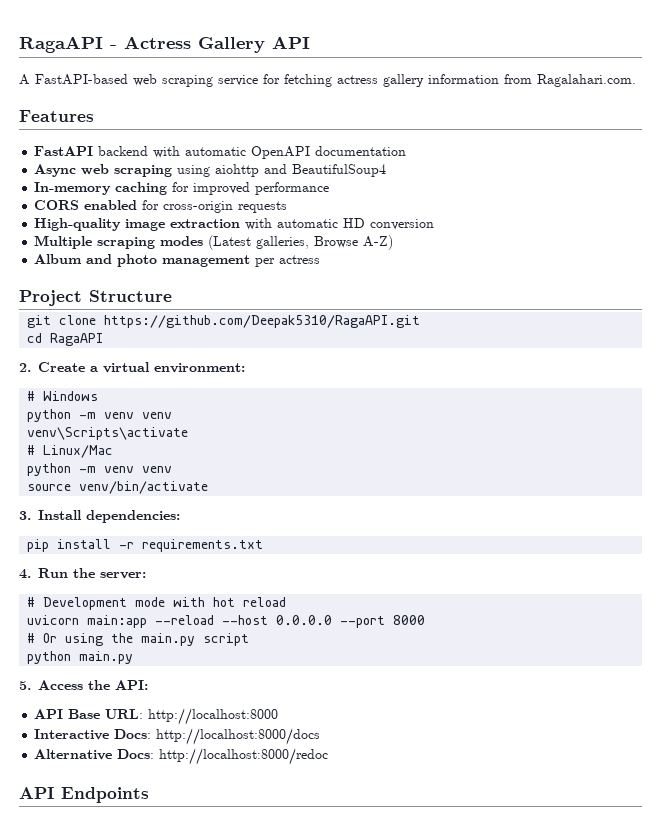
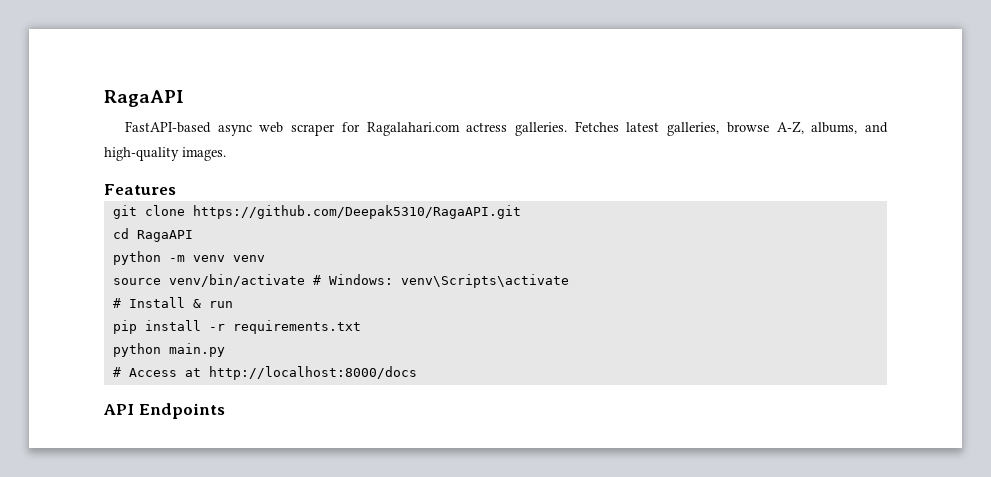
[19,36,310,53] [19,74,636,87] [19,110,94,122] [34,146,407,159] [34,164,387,177] [34,182,330,195] [34,200,288,213] [34,218,435,231] [34,235,394,250] [34,254,321,267] [19,290,172,306] RagaAPI - Actress Gallery API // A FastAPI-based web scraping service for fetching actress gallery information from Ragalahari.com. // Features // FastAPI backend with automatic OpenAPI documentation // Async web scraping using aiohttp and BeautifulSoup4 // In-memory caching for improved performance // CORS enabled for cross-origin requests // High-quality image extraction with automatic HD conversion // Multiple scraping modes (Latest galleries, Browse A-Z) // Album and photo management per actress // Project Structure -> [104,90,184,107] [124,121,888,136] [104,147,226,161] [104,184,176,195] RagaAPI // FastAPI-based async web scraper for Ragalahari.com actress galleries. Fetches latest galleries, browse A-Z, albums, and high-quality images. // Features
[19,362,245,373] [27,391,99,401] [27,409,173,422] [27,427,189,440] [27,445,114,458] // 2. Create a virtual environment: // # Windows // python -m venv venv // venv\Scripts\activate // # Linux/Mac -> (193, 236) none
[19,510,180,523] [27,539,264,552] [19,568,146,579] [27,597,287,610] [27,615,426,628] [27,633,250,646] [27,651,134,664] [19,680,148,690] [34,708,279,725] [34,728,321,745] [34,748,329,765] // 3. Install dependencies: // pip install -r requirements.txt // 4. Run the server: // # Development mode with hot reload // uvicorn main:app --reload --host 0.0.0.0 --port 8000 // # Or using the main.py script // python main.py // 5. Access the API: // API Base URL: http://localhost:8000 // Interactive Docs: http://localhost:8000/docs // Alternative Docs: http://localhost:8000/redoc -> [312,274,569,288] [112,297,233,308] [112,320,361,334] [112,343,225,357] [112,366,417,380] # Windows: venv\Scripts\activate // # Install & run // pip install -r requirements.txt // python main.py // # Access at http://localhost:8000/docs

